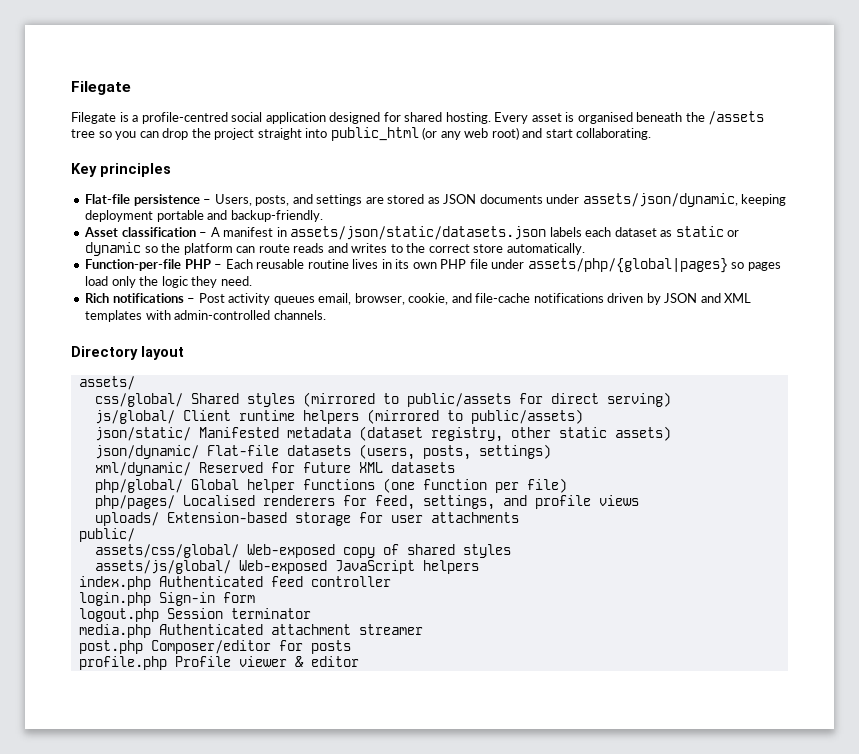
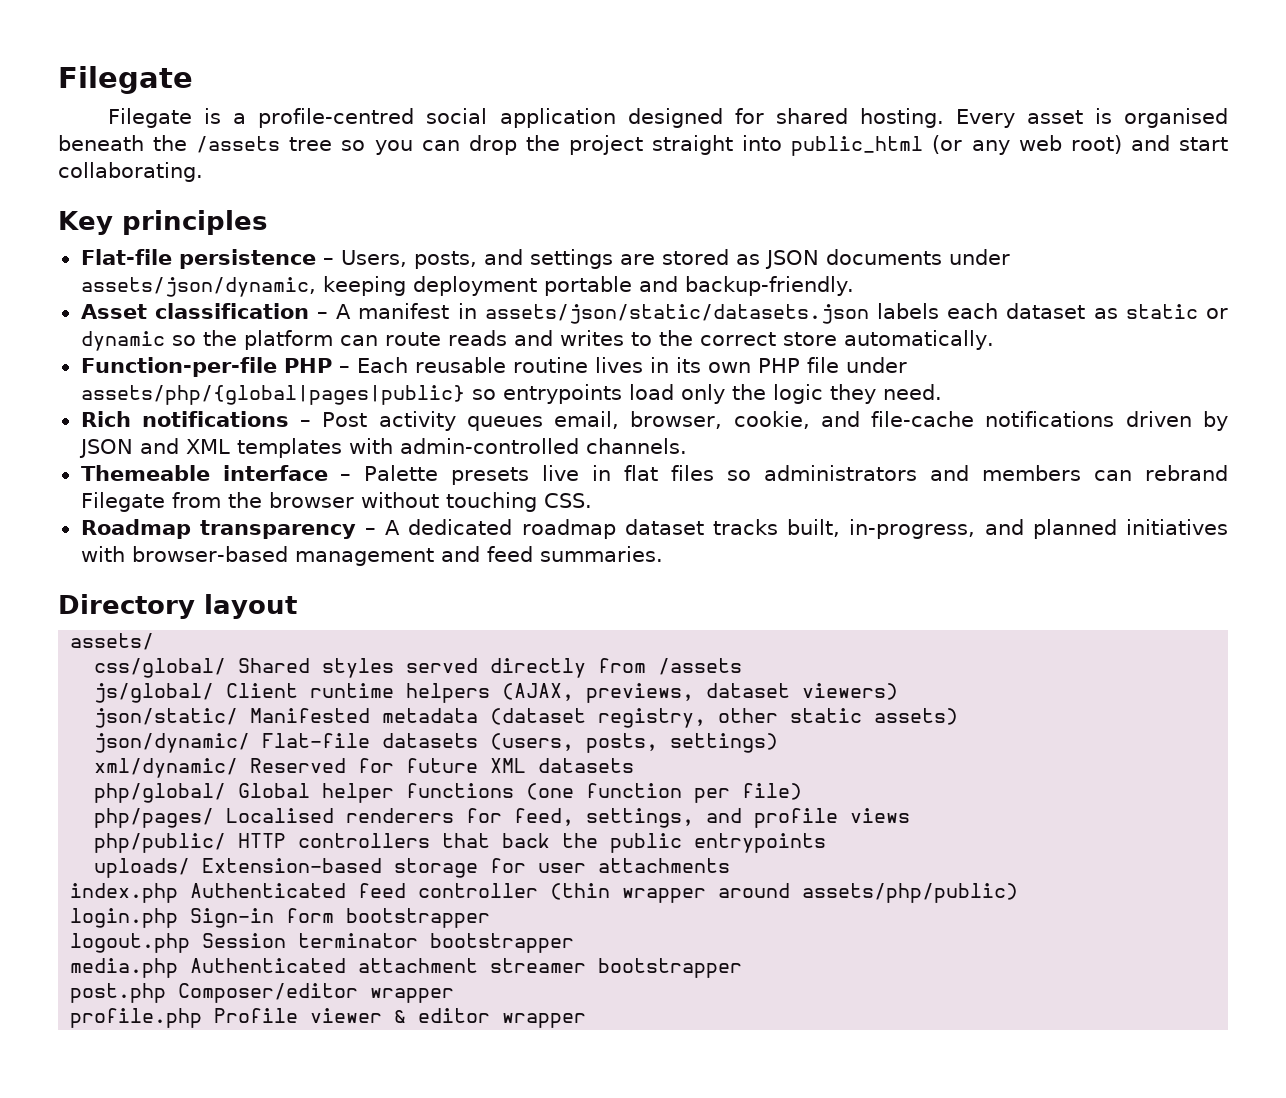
[527,258,781,273] assets/php/{global|pages} so pages -> [80,384,622,405] assets/php/{global|pages|public} so entrypoints
(326, 315) none -> [80,465,1228,485] [80,492,592,512] [80,519,1228,539] [80,546,663,566] // Themeable interface – Palette presets live in flat files so administrators and members can rebrand Filegate from the browser without touching CSS. // Roadmap transparency – A dedicated roadmap dataset tracks built, in-progress, and planned initiatives with browser-based management and feed summaries.
[302,392,671,407] (mirrored to public/assets for direct serving) -> [406,658,743,678] served directly from /assets
[366,409,583,424] (mirrored to public/assets) -> [502,683,899,703] (AJAX, previews, dataset viewers)
(639, 500) none -> [94,833,827,853] // php/public/ HTTP controllers that back the public entrypoints
[78,528,135,542] [94,544,511,558] [94,560,479,574] // public/ // assets/css/global/ Web-exposed copy of shared styles // assets/js/global/ Web-exposed JavaScript helpers -> (731, 865) none
(391, 581) none -> [550,883,1019,903] (thin wrapper around assets/php/public)
(255, 597) none -> [346,908,491,928] bootstrapper
(311, 613) none -> [430,933,575,953] bootstrapper
(423, 629) none -> [598,958,743,978] bootstrapper
[278,640,351,654] for posts -> [370,988,455,1003] wrapper
(359, 661) none -> [502,1013,587,1028] wrapper

